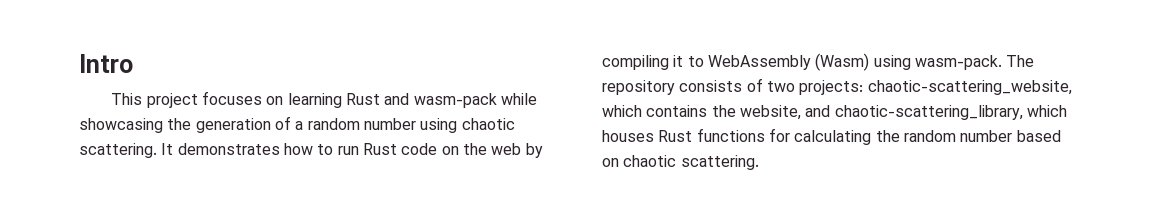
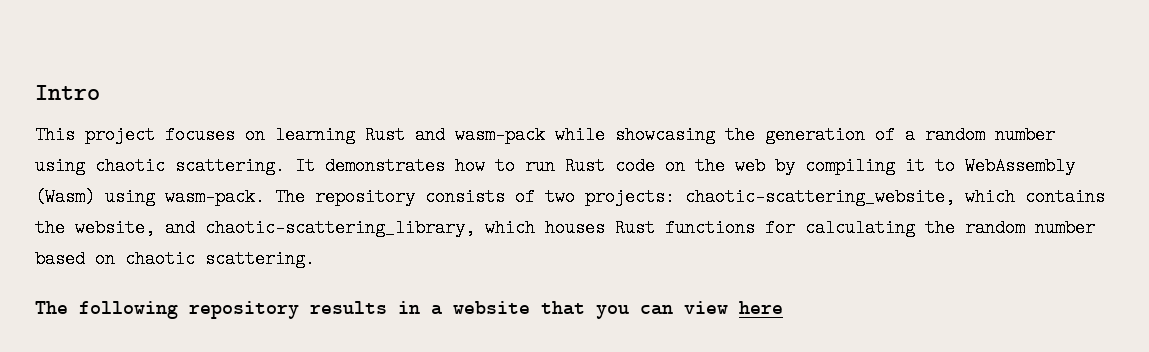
(759, 162) none -> [35,301,783,319] // The following repository results in a website that you can view here

